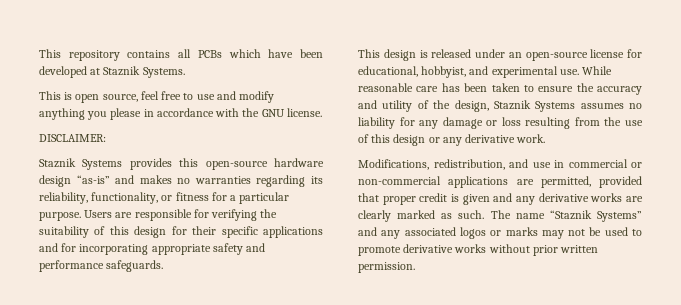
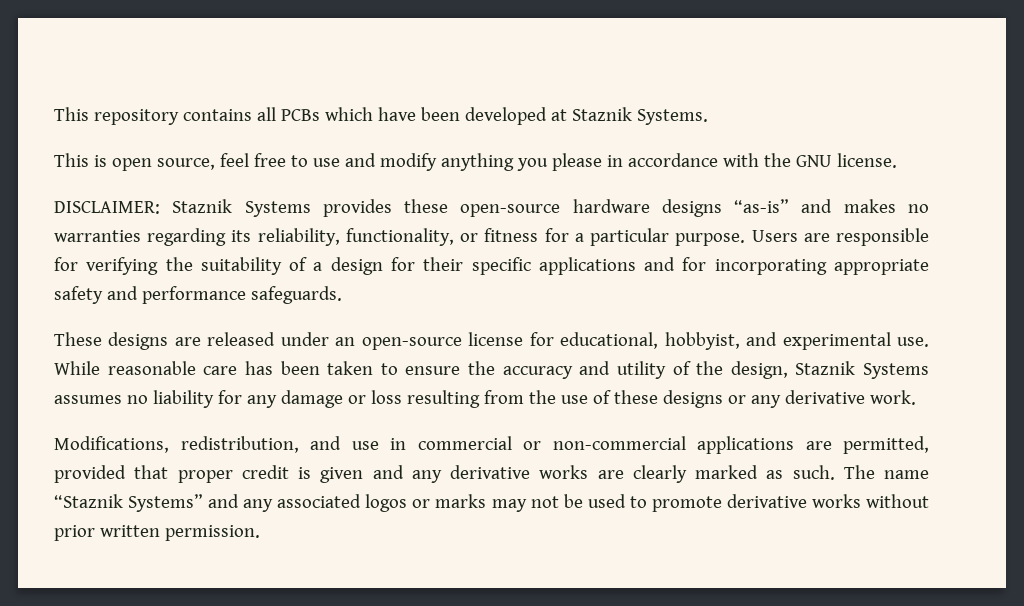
(106, 138) // -> (160, 207) none
[179,158,199,167] this -> [404,199,449,213] these
[39,175,71,187] design -> [661,199,722,217] designs
[109,226,129,235] this -> [313,262,323,271] a
[358,49,428,61] This design is -> [54,332,201,350] These designs are
[371,134,426,146] this design -> [613,390,723,408] these designs

